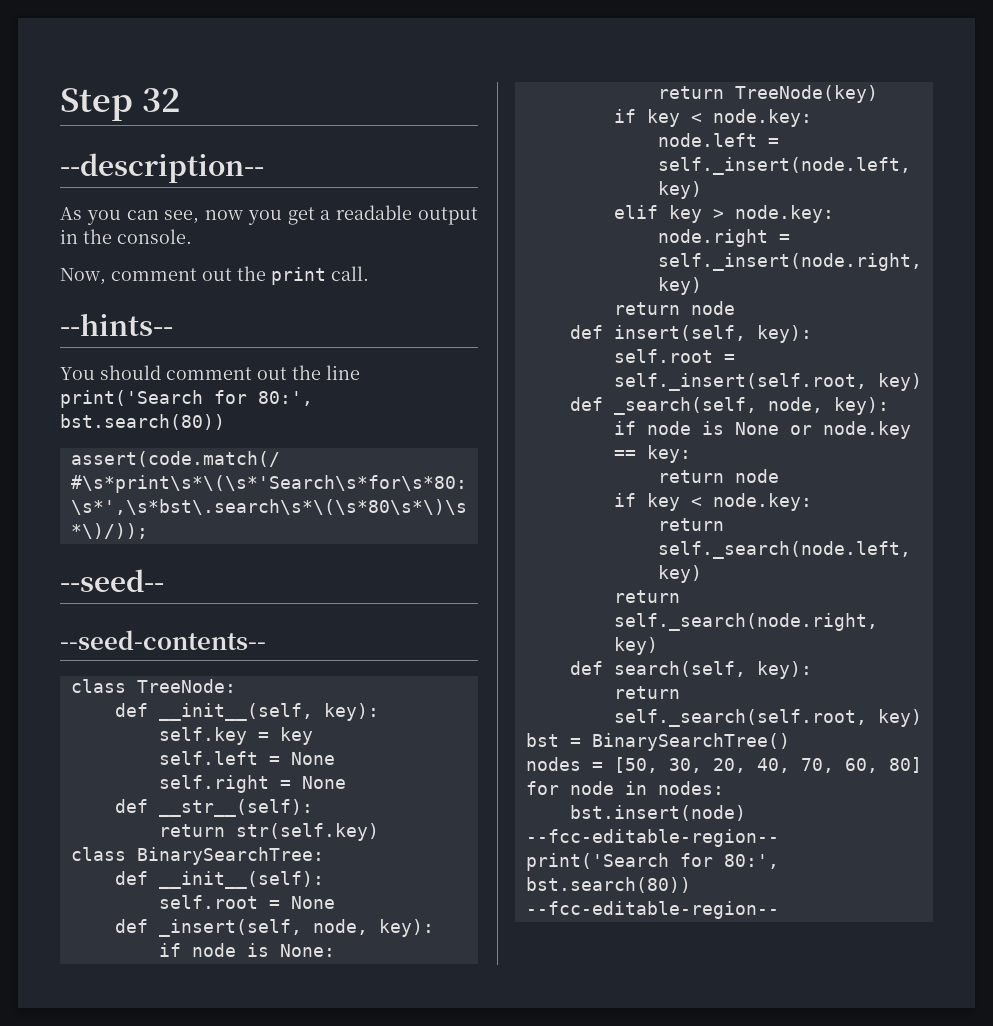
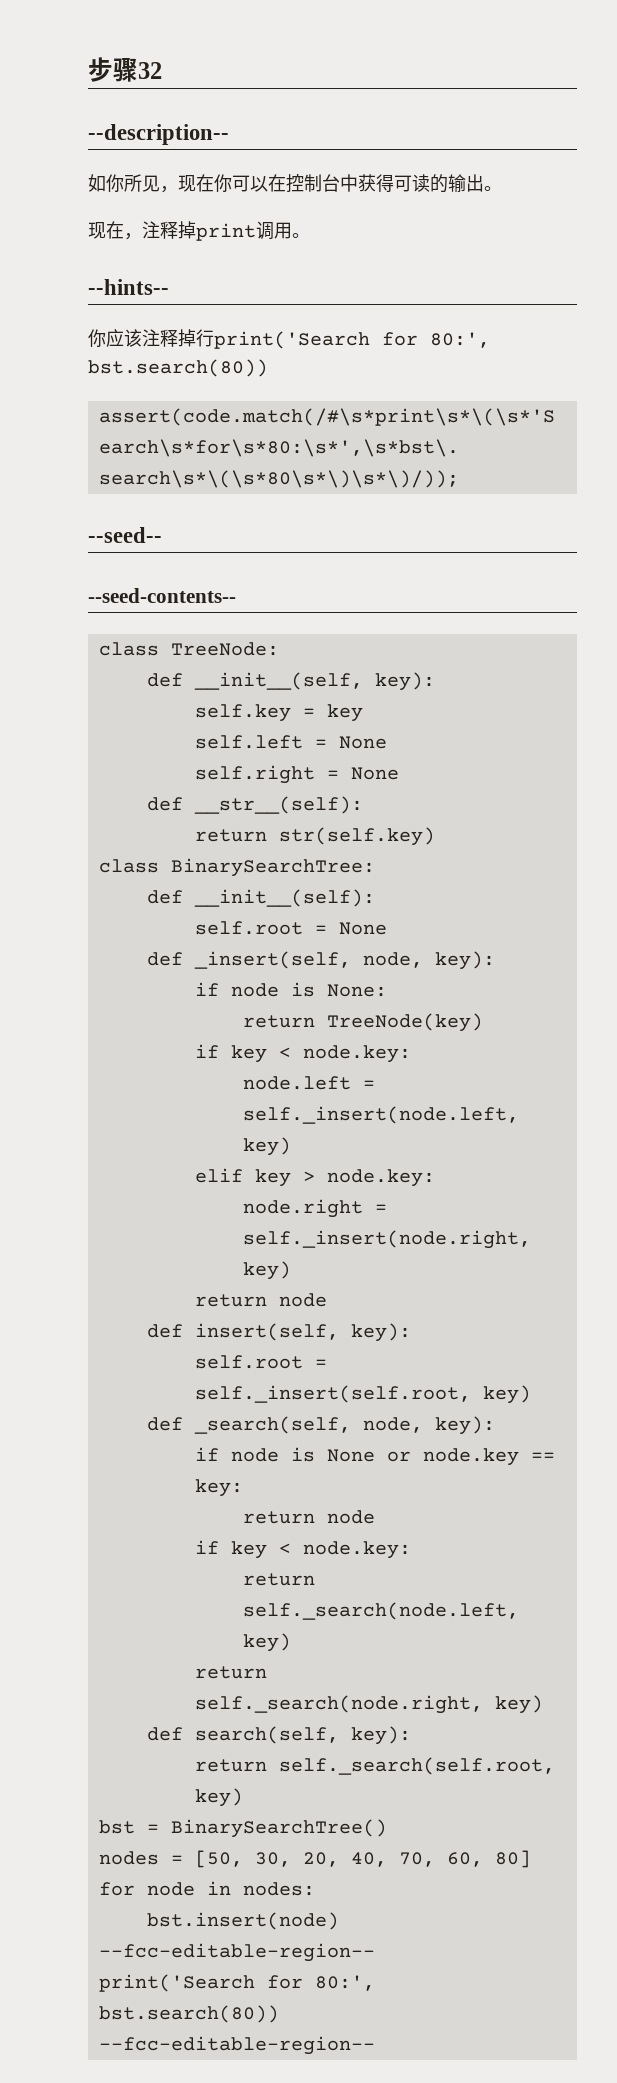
[60,88,133,121] Step -> [88,57,138,82] 步骤
[60,205,478,225] [60,229,192,244] [60,266,369,285] [60,313,173,336] [60,365,360,380] As you can see, now you get a readable output in the console. // Now, comment out the print call. // --hints-- // You should comment out the line -> [88,174,502,193] [88,221,310,241] [88,279,169,295] [88,329,214,347] 如你所见，现在你可以在控制台中获得可读的输出。 // 现在，注释掉print调用。 // --hints-- // 你应该注释掉行

